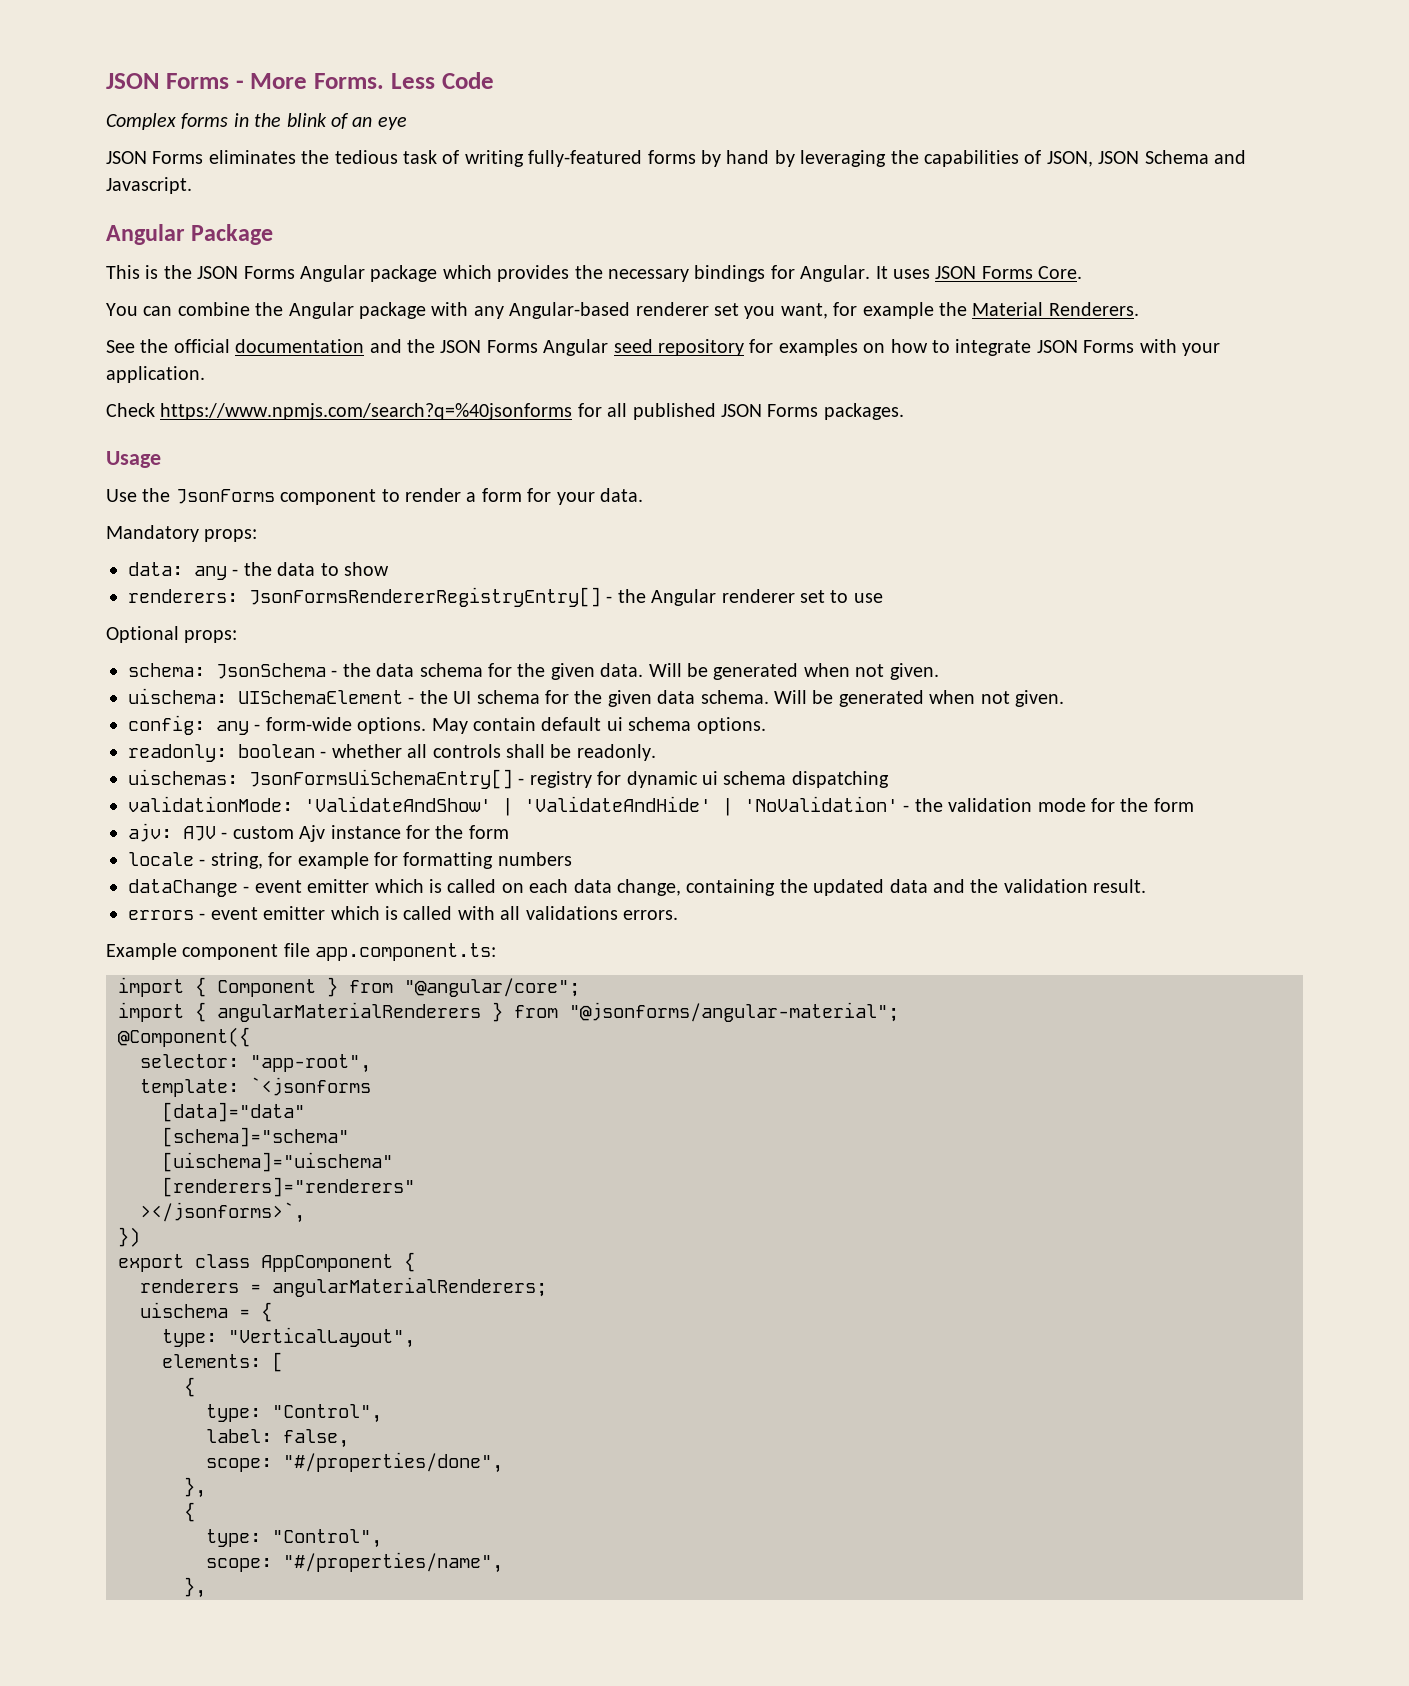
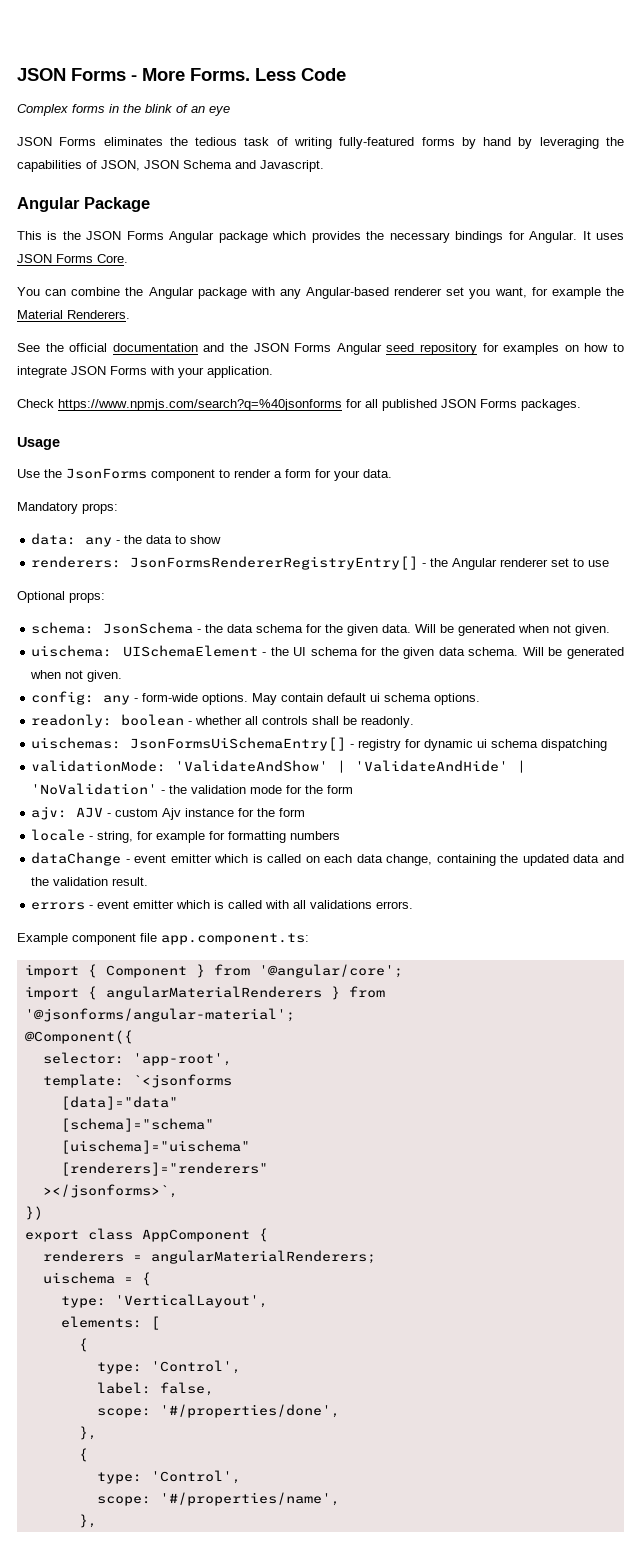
[404,978,580,997] "@angular/core"; -> [258,964,403,978] '@angular/core';
[569,1002,899,1022] "@jsonforms/angular-material"; -> [24,1008,295,1022] '@jsonforms/angular-material';
[250,1054,371,1073] "app-root", -> [132,1053,232,1066] 'app-root',
[228,1327,415,1348] "VerticalLayout", -> [114,1294,268,1308] 'VerticalLayout',
[272,1404,382,1423] "Control", -> [150,1360,241,1374] 'Control',
[283,1452,503,1473] "#/properties/done", -> [159,1404,340,1418] '#/properties/done',
[272,1529,382,1548] [206,1552,503,1573] "Control", // scope: "#/properties/name", -> [150,1470,241,1484] [96,1492,340,1506] 'Control', // scope: '#/properties/name',

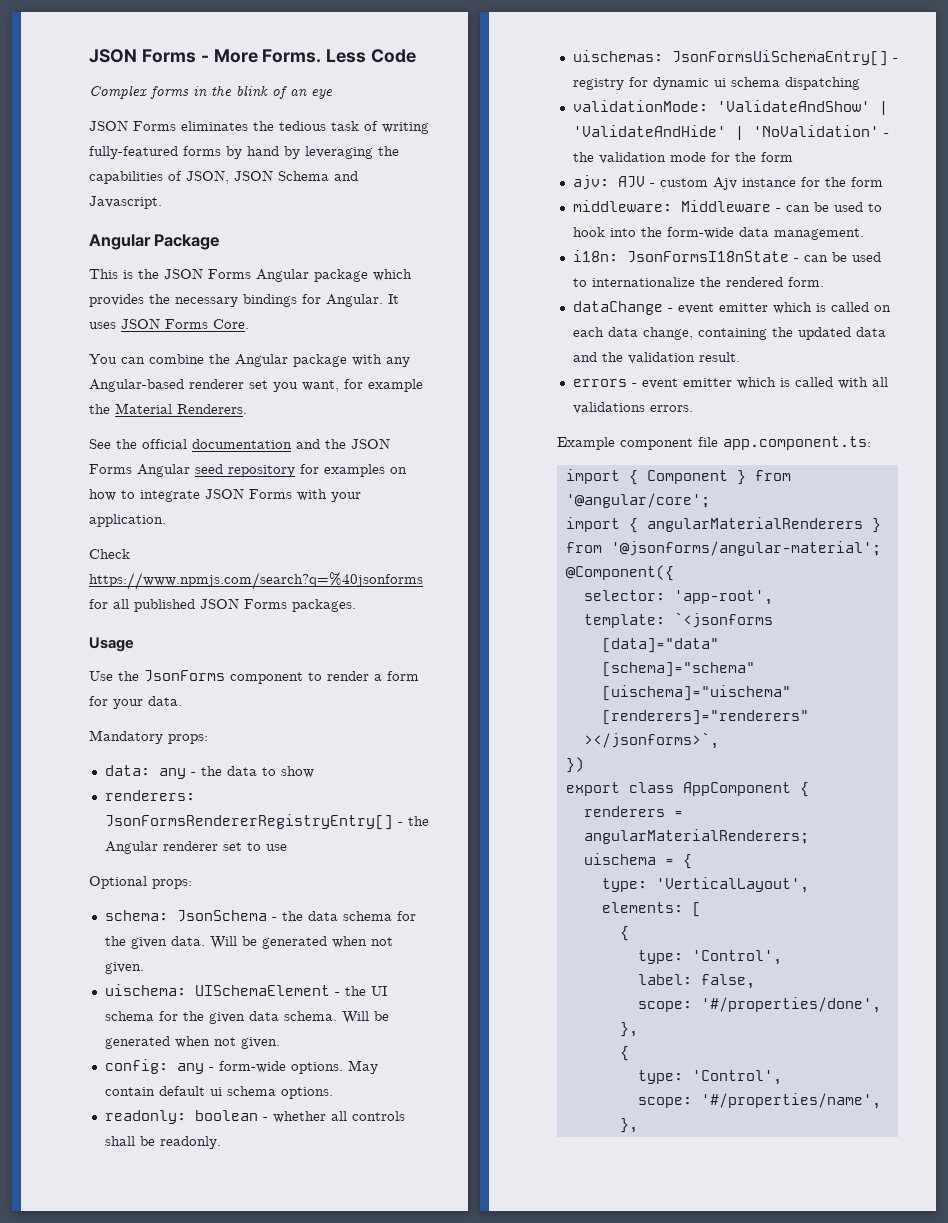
[31,829,341,843] locale - string, for example for formatting numbers -> [572,200,882,212] [572,227,864,240] [572,250,881,263] [572,277,824,287] middleware: Middleware - can be used to hook into the form-wide data management. // i18n: JsonFormsI18nState - can be used to internationalize the rendered form.

